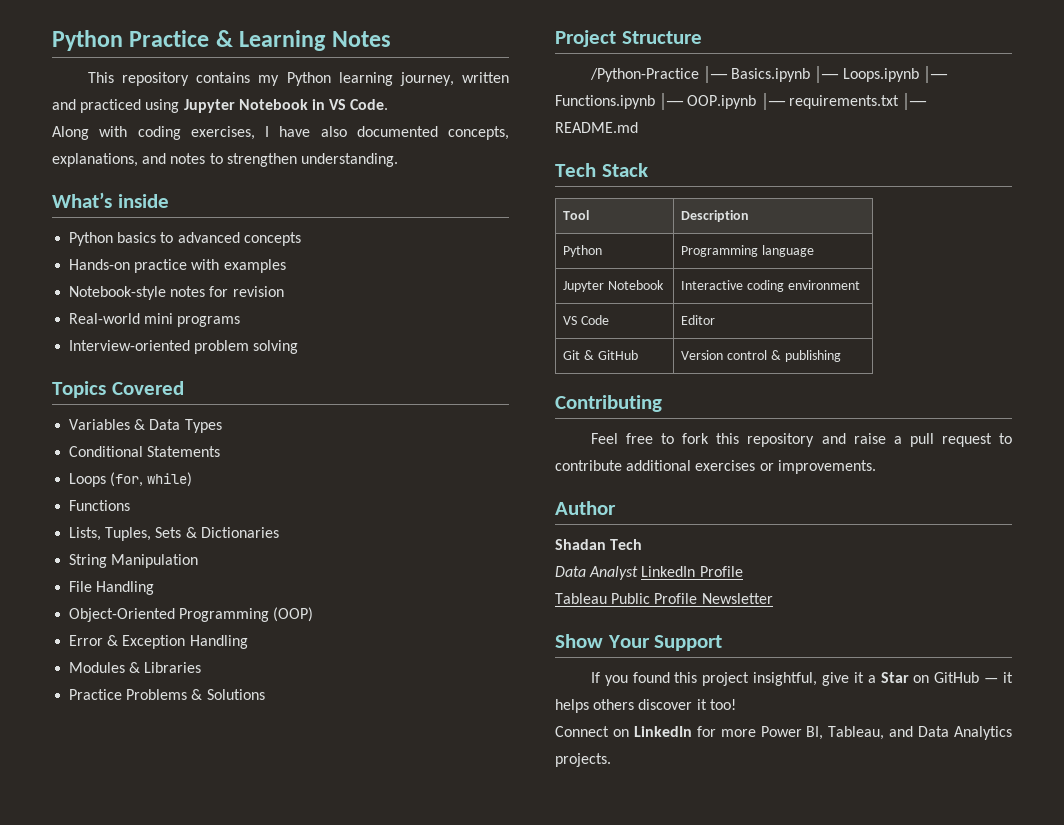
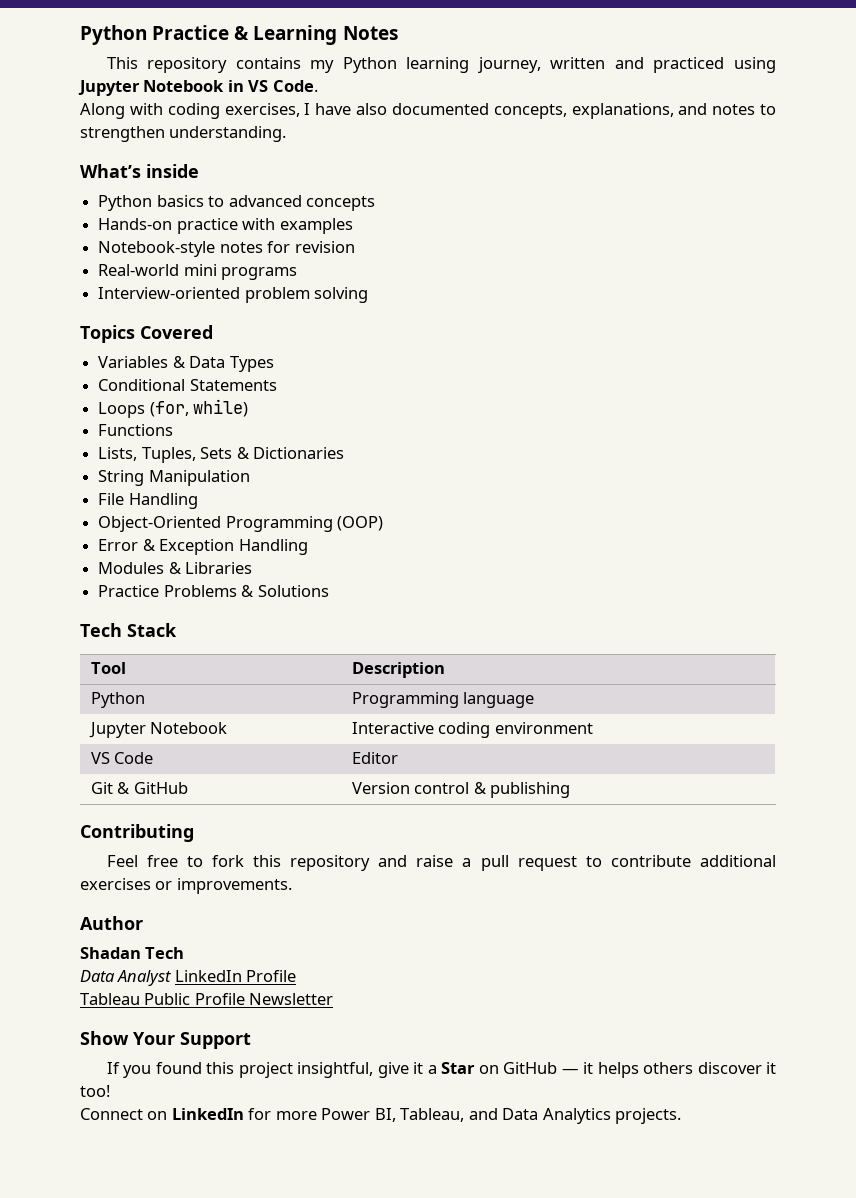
[555,30,702,47] [589,66,948,83] [555,93,927,110] [555,122,638,133] // Project Structure // /Python-Practice │── Basics.ipynb │── Loops.ipynb │── Functions.ipynb │── OOP.ipynb │── requirements.txt │── README.md -> (329, 591) none

